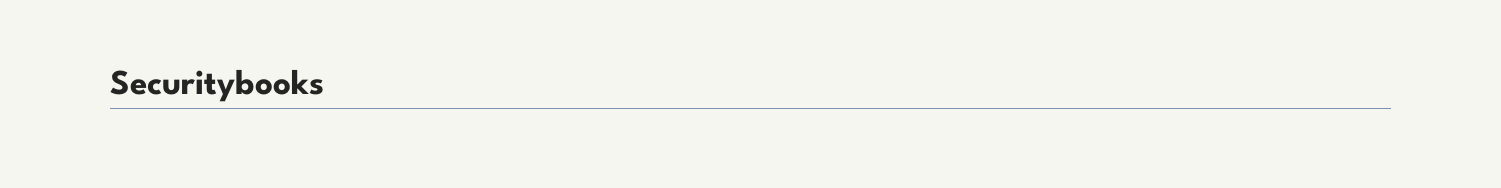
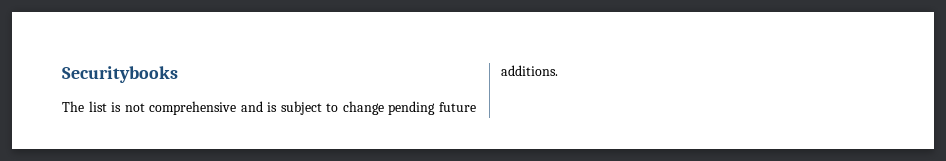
(324, 85) none -> [62,101,476,115] [501,65,558,76] // The list is not comprehensive and is subject to change pending future additions.

